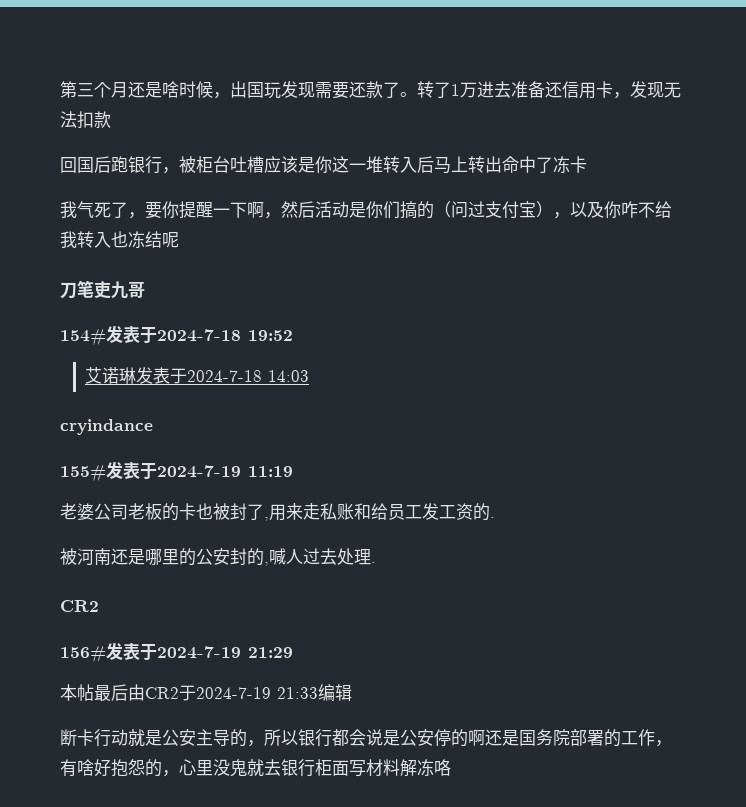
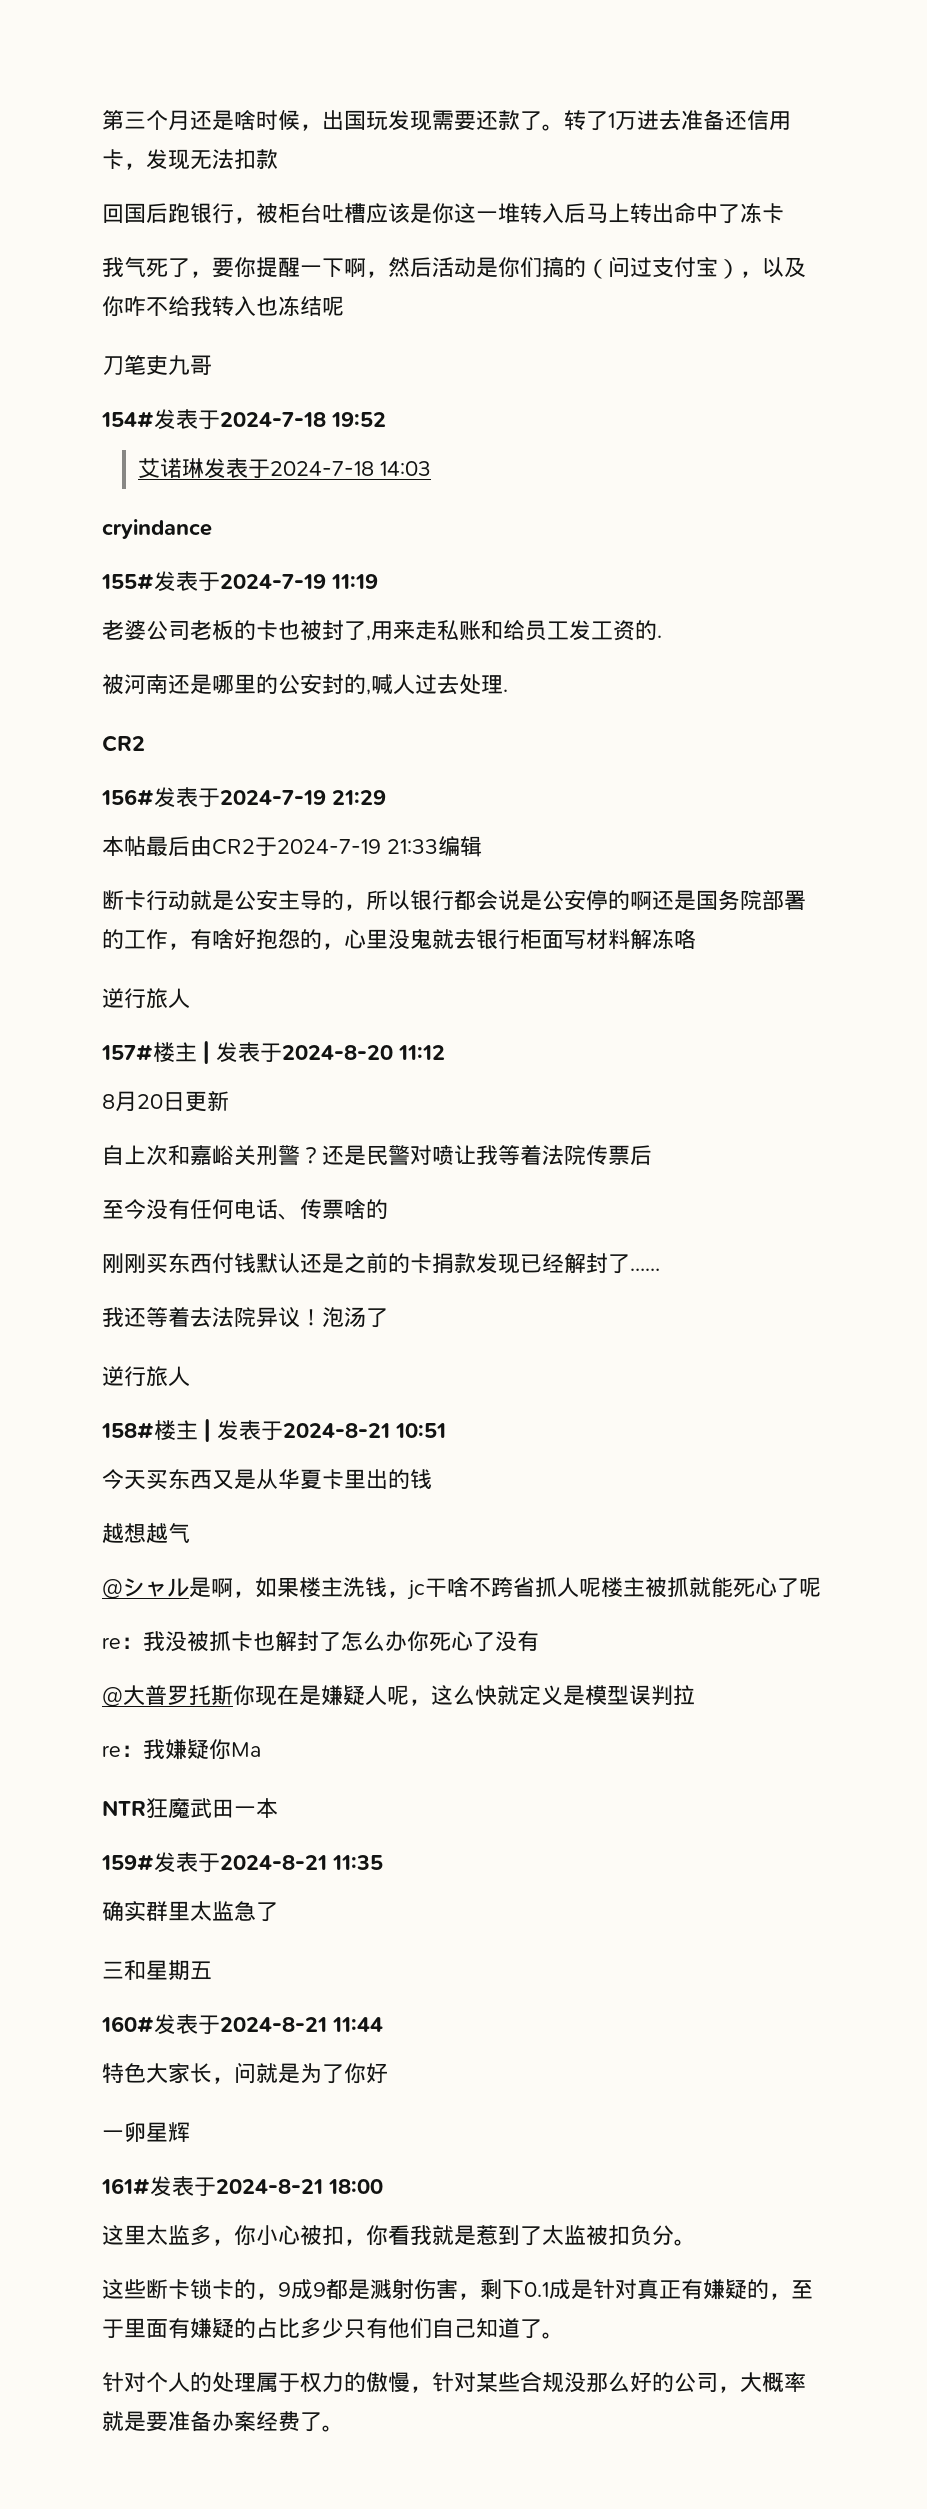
(451, 767) none -> [102,988,190,1009] [101,1041,445,1064] [102,1091,229,1112] [102,1145,652,1166] [102,1199,388,1220] [102,1252,660,1274] [102,1307,388,1328] [102,1366,190,1387] [101,1419,446,1442] [102,1469,432,1490] [102,1523,190,1544] [102,1577,821,1600] [102,1631,539,1652] [102,1685,695,1707] [102,1739,261,1760] [102,1798,278,1819] [101,1852,383,1872] [102,1901,278,1922] [102,1960,212,1981] [101,2014,383,2034] [102,2062,388,2084] [102,2122,190,2143] [101,2176,383,2196] [102,2225,696,2246] [102,2279,813,2300] [102,2318,564,2339] [102,2371,806,2393] [102,2411,344,2432] // 逆行旅人 // 157#楼主 | 发表于2024-8-20 11:12 // 8月20日更新 // 自上次和嘉峪关刑警？还是民警对喷让我等着法院传票后 // 至今没有任何电话、传票啥的 // 刚刚买东西付钱默认还是之前的卡捐款发现已经解封了…… // 我还等着去法院异议！泡汤了 // 逆行旅人 // 158#楼主 | 发表于2024-8-21 10:51 // 今天买东西又是从华夏卡里出的钱 // 越想越气 // @シャル是啊，如果楼主洗钱，jc干啥不跨省抓人呢楼主被抓就能死心了呢 // re：我没被抓卡也解封了怎么办你死心了没有 // @大普罗托斯你现在是嫌疑人呢，这么快就定义是模型误判拉 // re：我嫌疑你Ma // NTR狂魔武田一本 // 159#发表于2024-8-21 11:35 // 确实群里太监急了 // 三和星期五 // 160#发表于2024-8-21 11:44 // 特色大家长，问就是为了你好 // 一卵星辉 // 161#发表于2024-8-21 18:00 // 这里太监多，你小心被扣，你看我就是惹到了太监被扣负分。 // 这些断卡锁卡的，9成9都是溅射伤害，剩下0.1成是针对真正有嫌疑的，至于里面有嫌疑的占比多少只有他们自己知道了。 // 针对个人的处理属于权力的傲慢，针对某些合规没那么好的公司，大概率就是要准备办案经费了。

